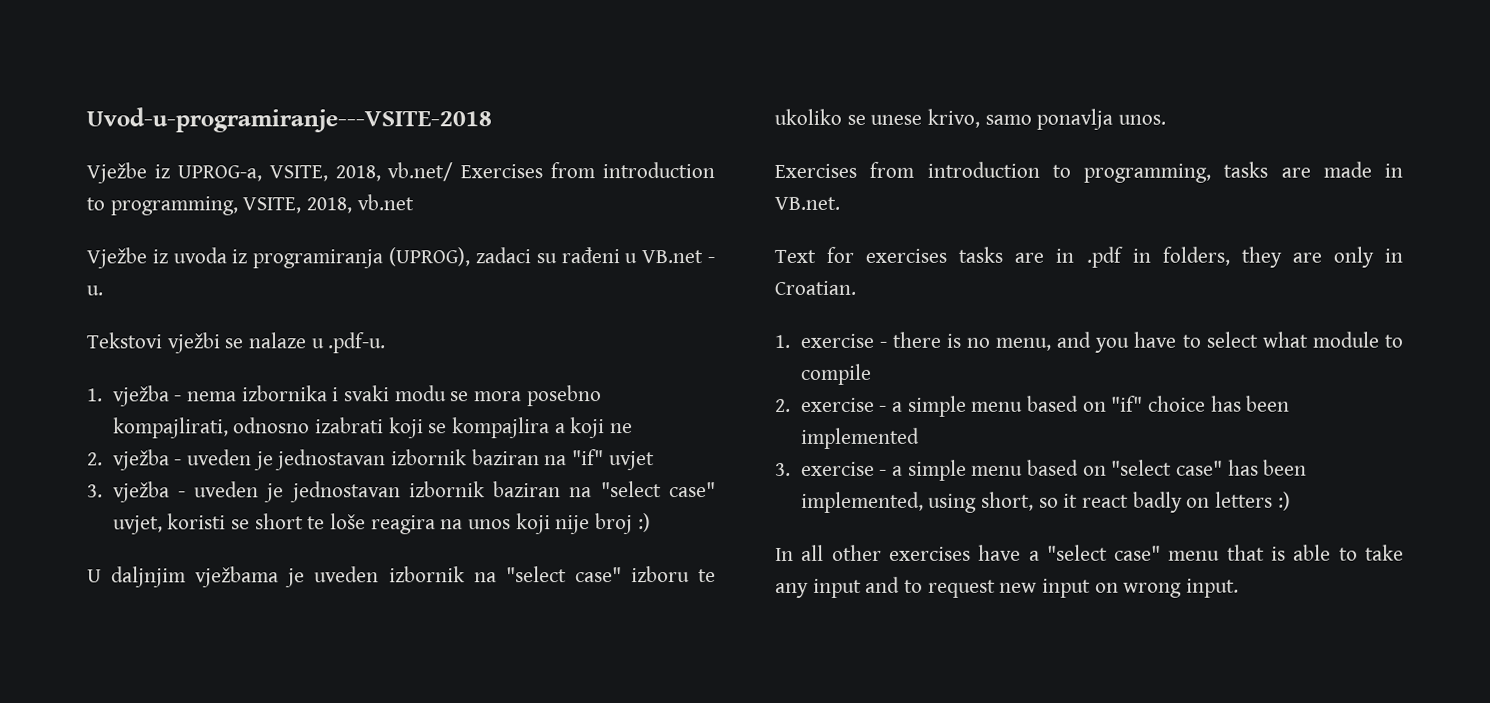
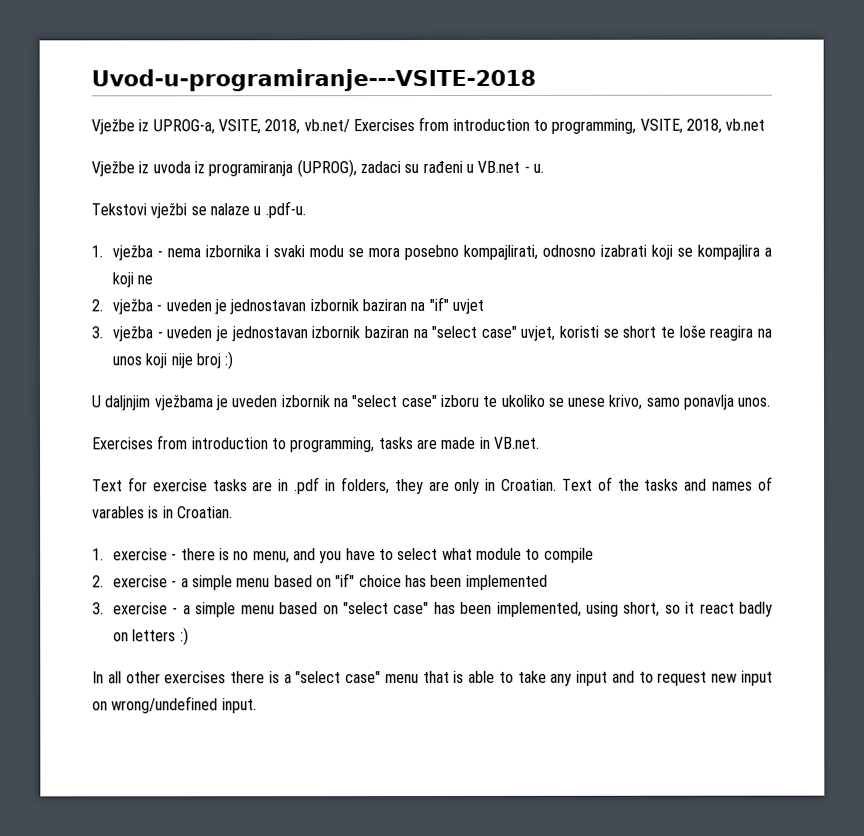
[865,248,948,263] exercises -> [152,479,208,492] exercise
(856, 287) none -> [561,476,774,491] [92,506,233,519] Text of the tasks and names of varables is in Croatian.
[978,544,1022,561] have -> [230,671,280,684] there is
[1123,582,1183,598] wrong -> [111,696,219,714] wrong/undefined

